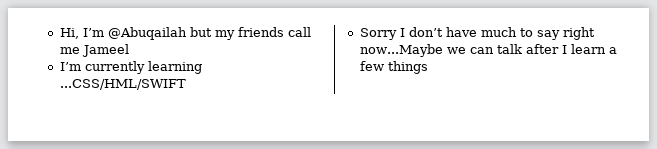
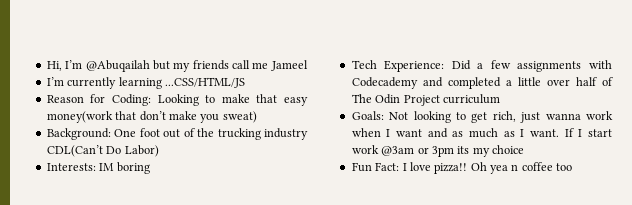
[59,79,186,90] [359,27,595,40] [359,44,617,57] [359,61,428,74] ...CSS/HML/SWIFT // Sorry I don’t have much to say right now...Maybe we can talk after I learn a few things -> [164,77,245,88] [46,94,308,106] [46,111,257,123] [46,128,308,140] [46,145,159,157] [46,162,150,174] [351,60,612,72] [351,77,613,89] [351,94,500,106] [351,111,613,123] [351,128,612,138] [351,145,524,157] [351,162,573,174] ...CSS/HTML/JS // Reason for Coding: Looking to make that easy money(work that don’t make you sweat) // Background: One foot out of the trucking industry CDL(Can’t Do Labor) // Interests: IM boring // Tech Experience: Did a few assignments with Codecademy and completed a little over half of The Odin Project curriculum // Goals: Not looking to get rich, just wanna work when I want and as much as I want. If I start work @3am or 3pm its my choice // Fun Fact: I love pizza!! Oh yea n coffee too

